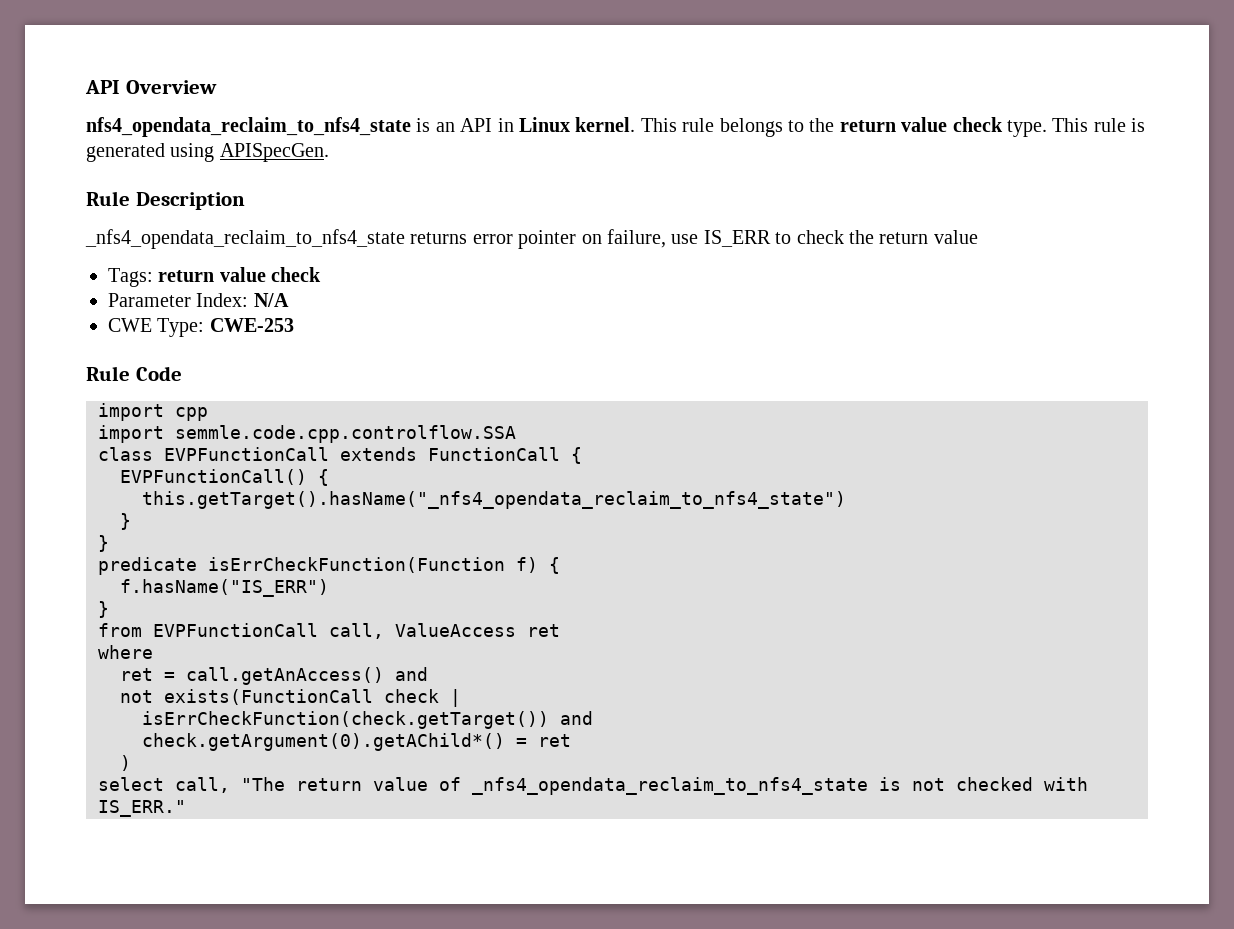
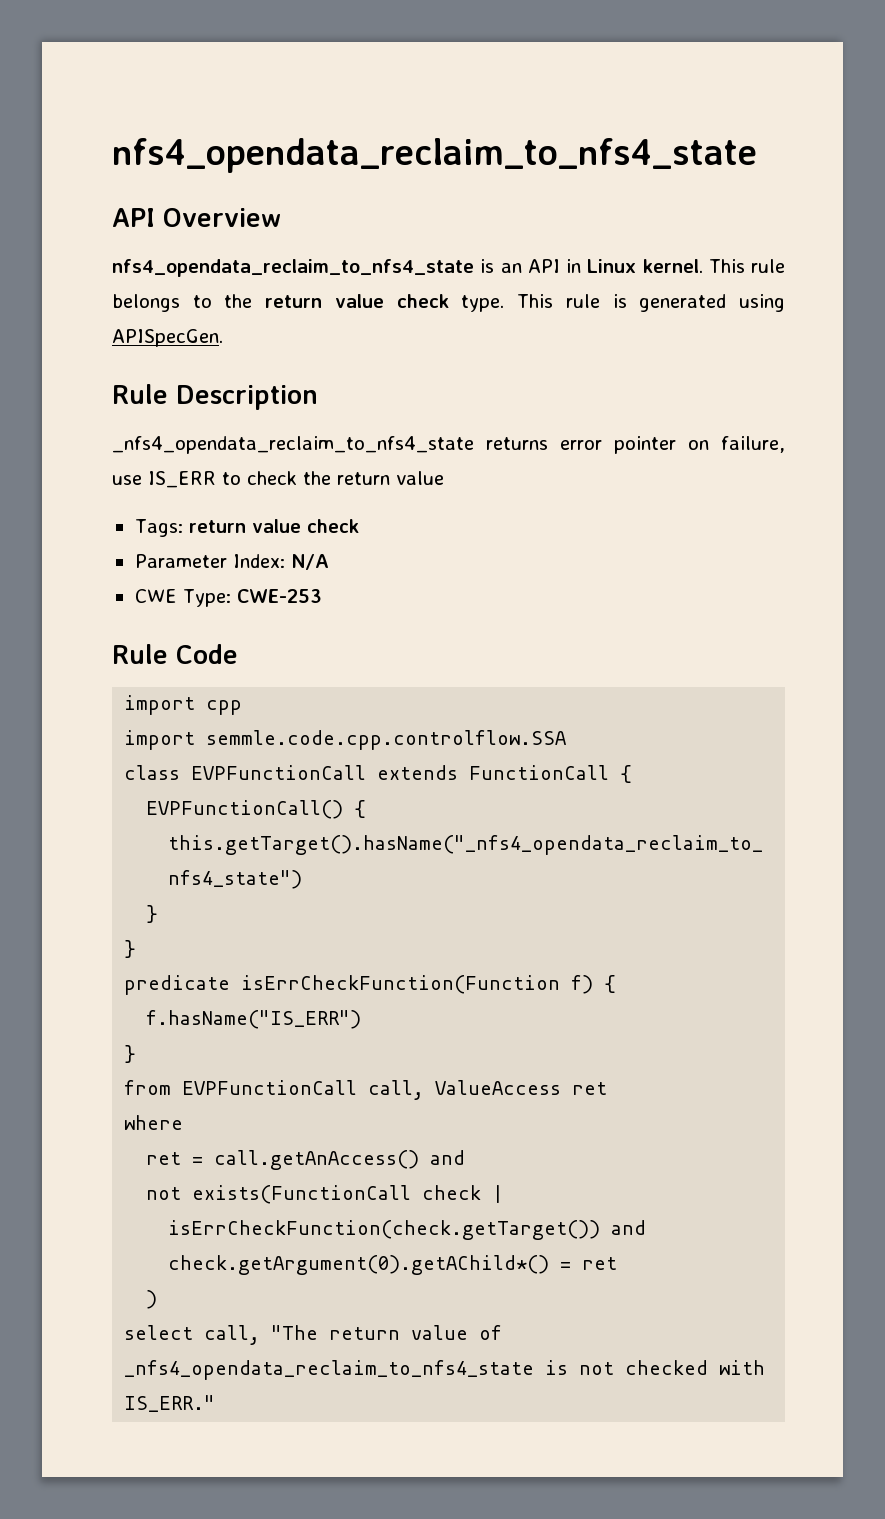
(85, 87) none -> [112,138,757,173] nfs4_opendata_reclaim_to_nfs4_state //

